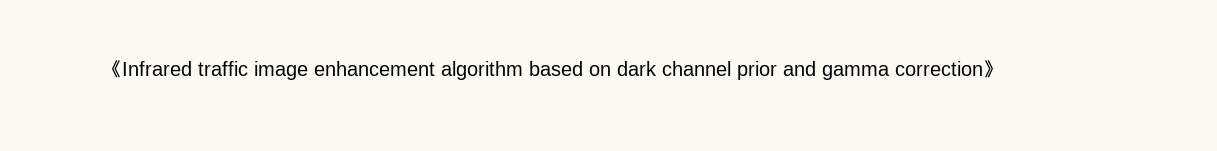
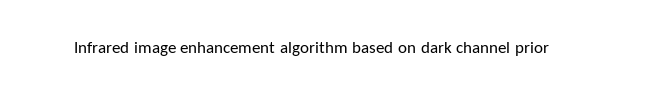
[102,60,248,78] 《Infrared traffic -> [74,42,129,53] Infrared
[783,60,1003,80] and gamma correction》 -> (549, 49) none

